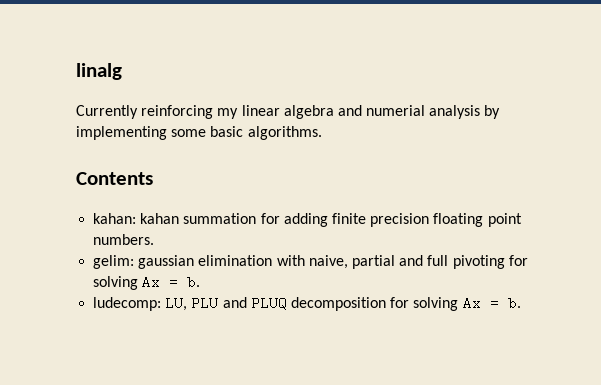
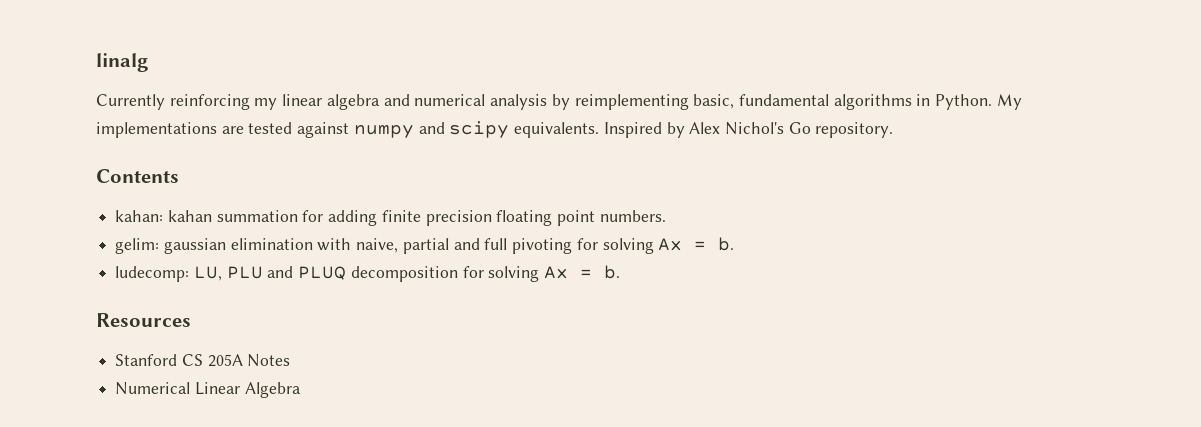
[366,105,426,116] numerial -> [414,94,486,106] numerical
[76,126,322,140] implementing some basic algorithms. -> [574,94,1022,110] [96,121,894,138] reimplementing basic, fundamental algorithms in Python. My implementations are tested against numpy and scipy equivalents. Inspired by Alex Nichol's Go repository.
(521, 303) none -> [96,313,191,327] [115,354,291,367] [115,382,301,398] // Resources // Stanford CS 205A Notes // Numerical Linear Algebra

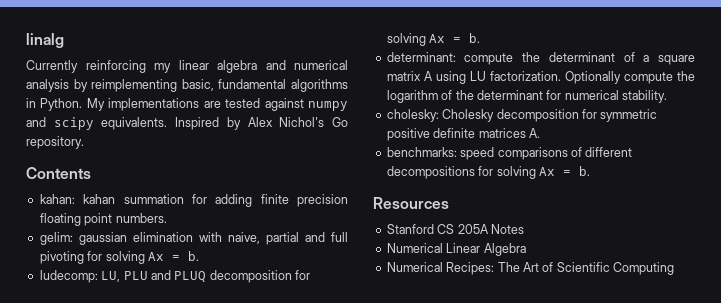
(621, 272) none -> [386,52,695,65] [386,71,695,84] [386,90,667,103] [386,109,658,122] [386,128,540,141] [386,147,633,160] [386,166,590,179] // determinant: compute the determinant of a square matrix A using LU factorization. Optionally compute the logarithm of the determinant for numerical stability. // cholesky: Cholesky decomposition for symmetric positive definite matrices A. // benchmarks: speed comparisons of different decompositions for solving Ax = b.
(301, 390) none -> [386,262,674,275] // Numerical Recipes: The Art of Scientific Computing

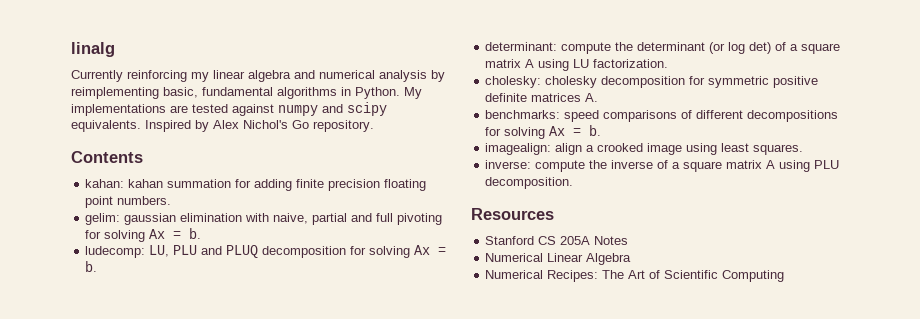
(615, 57) none -> [709,42,772,54] (or log det)
[564,71,695,84] [386,90,667,103] Optionally compute the logarithm of the determinant for numerical stability. -> (669, 63) none
[442,109,495,122] Cholesky -> [545,76,598,88] cholesky
(590, 171) none -> [485,143,804,155] [485,160,840,172] [485,177,574,189] // imagealign: align a crooked image using least squares. // inverse: compute the inverse of a square matrix A using PLU decomposition.

